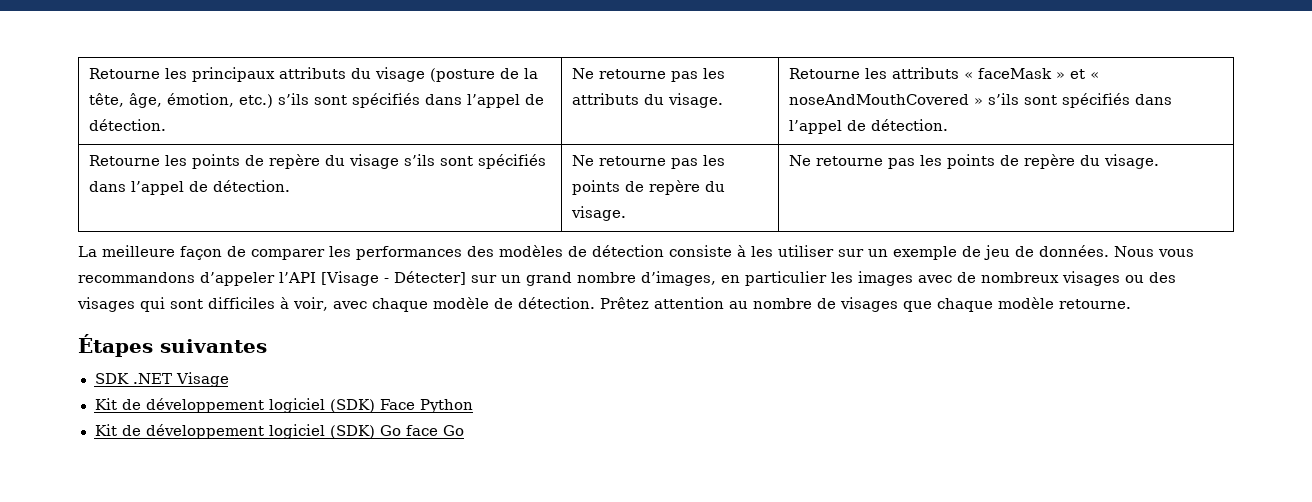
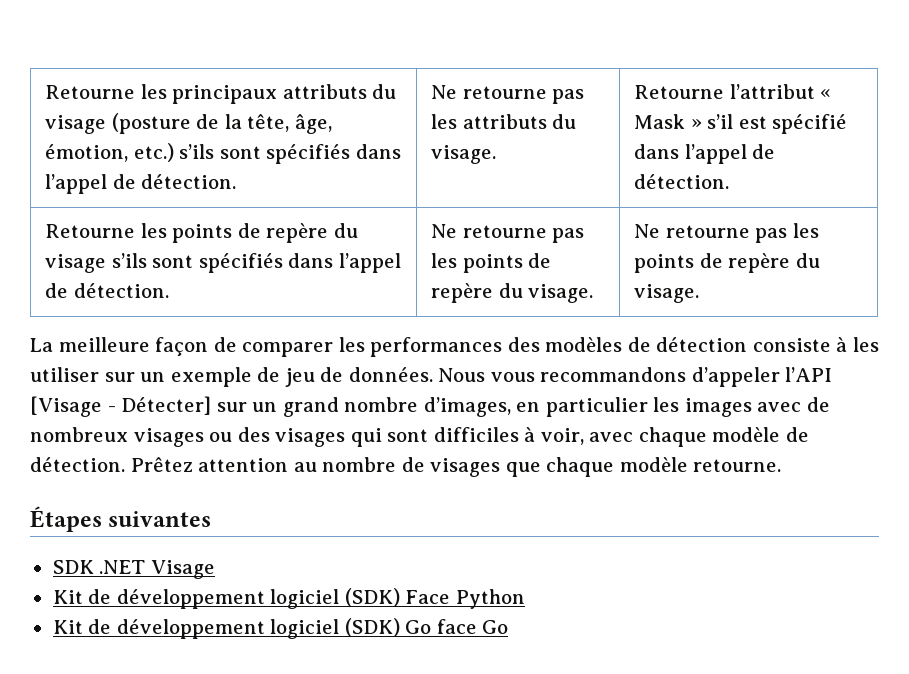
[864,67,1099,79] [788,93,1130,108] les attributs « faceMask » et « noseAndMouthCovered » s’ils sont spécifiés -> [729,84,832,99] [634,114,848,134] l’attribut « Mask » s’il est spécifié

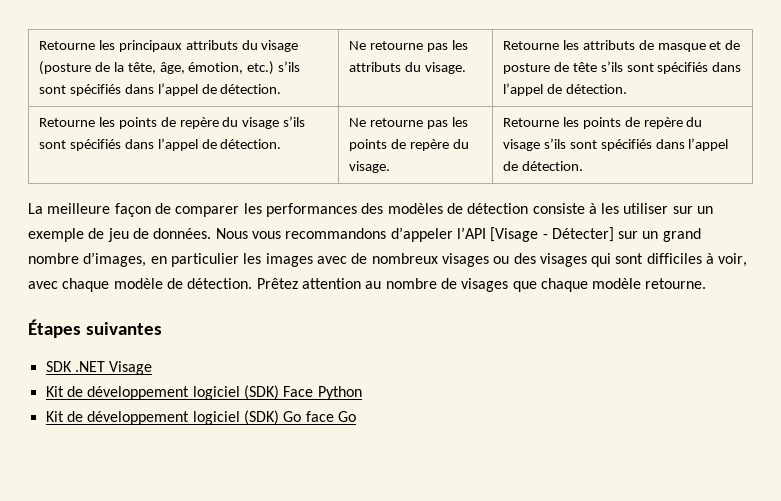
[729,84,832,99] [634,114,848,134] l’attribut « Mask » s’il est spécifié -> [562,40,741,52] [502,61,709,74] les attributs de masque et de posture de tête s’ils sont spécifiés
[634,223,819,243] [634,253,820,273] [634,284,700,303] Ne retourne pas les points de repère du visage. -> [502,117,703,129] [502,138,729,151] [502,161,583,171] Retourne les points de repère du visage s’ils sont spécifiés dans l’appel de détection.

